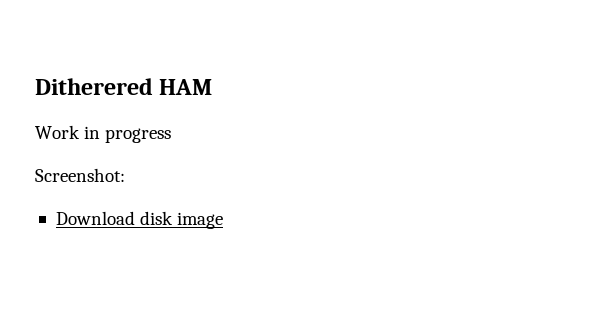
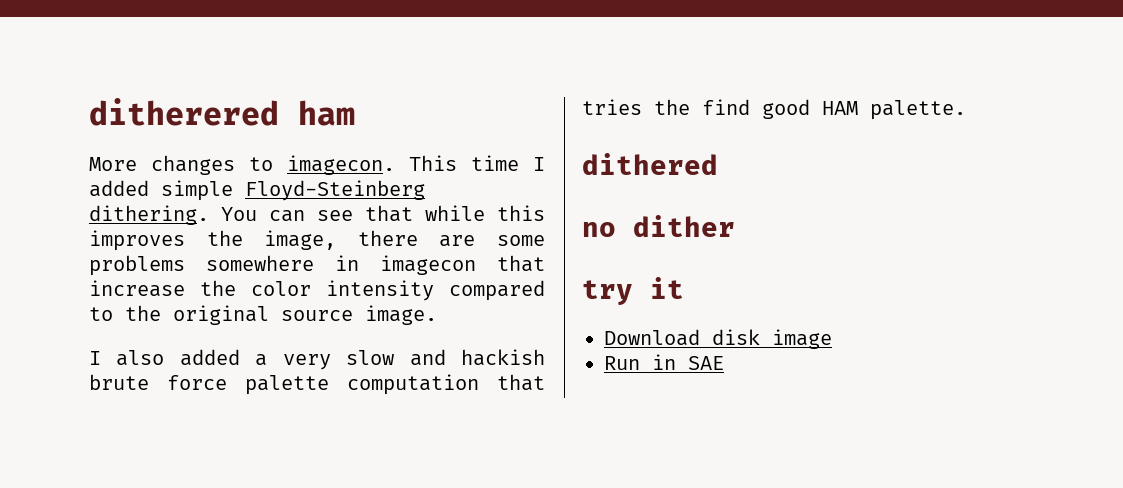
[35,78,213,95] [35,125,172,143] [35,168,125,182] Ditherered HAM // Work in progress // Screenshot: -> [89,98,355,126] [89,155,545,175] [89,180,425,201] [89,205,545,225] [89,230,545,251] [89,255,545,276] [89,280,545,301] [89,305,437,325] [89,349,545,370] [89,374,545,395] [582,99,966,120] [582,153,718,175] [582,215,735,237] [582,277,684,305] ditherered ham // More changes to imagecon. This time I added simple Floyd-Steinberg dithering. You can see that while this improves the image, there are some problems somewhere in imagecon that increase the color intensity compared to the original source image. // I also added a very slow and hackish brute force palette computation that tries the find good HAM palette. // dithered // no dither // try it
(224, 220) none -> [604,354,724,370] // Run in SAE

